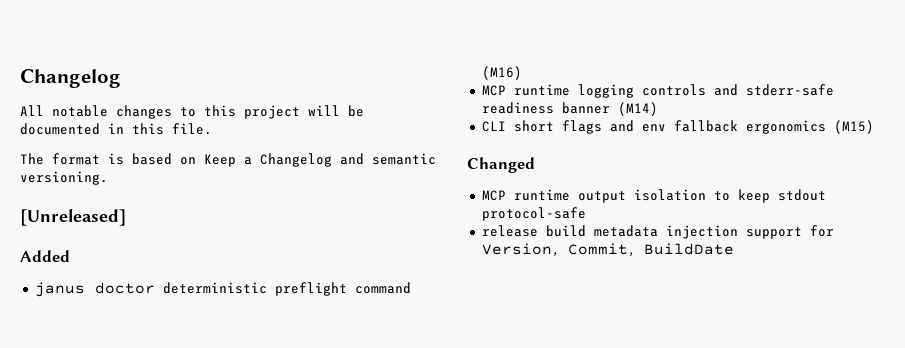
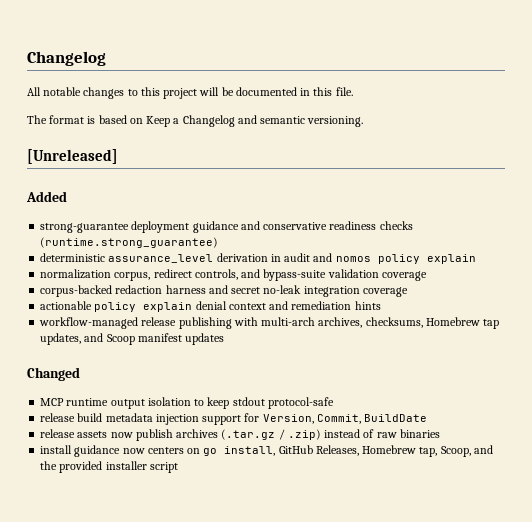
[34,282,411,297] [481,66,522,80] [481,84,834,98] [481,102,658,116] [481,120,874,134] janus doctor deterministic preflight command (M16) // MCP runtime logging controls and stderr-safe readiness banner (M14) // CLI short flags and env fallback ergonomics (M15) -> [40,221,413,233] [40,237,219,248] [40,253,476,264] [40,269,427,281] [40,285,408,297] [40,301,381,312] [39,317,500,329] [40,333,225,345] strong-guarantee deployment guidance and conservative readiness checks (runtime.strong_guarantee) // deterministic assurance_level derivation in audit and nomos policy explain // normalization corpus, redirect controls, and bypass-suite validation coverage // corpus-backed redaction harness and secret no-leak integration coverage // actionable policy explain denial context and remediation hints // workflow-managed release publishing with multi-arch archives, checksums, Homebrew tap updates, and Scoop manifest updates
(734, 249) none -> [40,429,440,441] [40,445,493,457] [40,461,178,473] // release assets now publish archives (.tar.gz / .zip) instead of raw binaries // install guidance now centers on go install, GitHub Releases, Homebrew tap, Scoop, and the provided installer script

